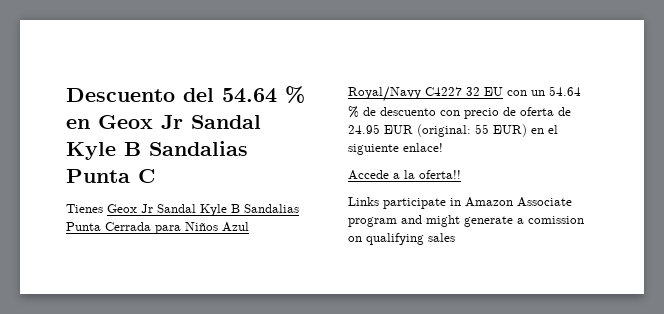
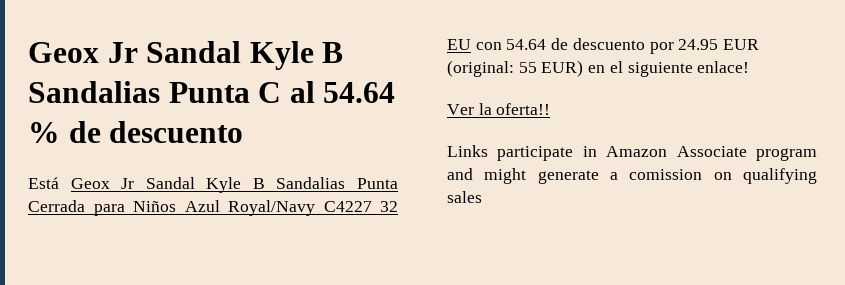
[66,86,305,103] [66,119,90,129] Descuento del 54.64 % en -> (28, 52) none
[66,204,103,213] // Tienes -> [289,81,396,103] [28,121,244,143] [28,177,59,189] al 54.64 % de descuento // Está
[531,86,581,96] [348,106,571,119] un 54.64 % de descuento con precio de oferta de -> [506,38,674,54] 54.64 de descuento por
[348,170,400,180] Accede a -> [447,104,474,115] Ver

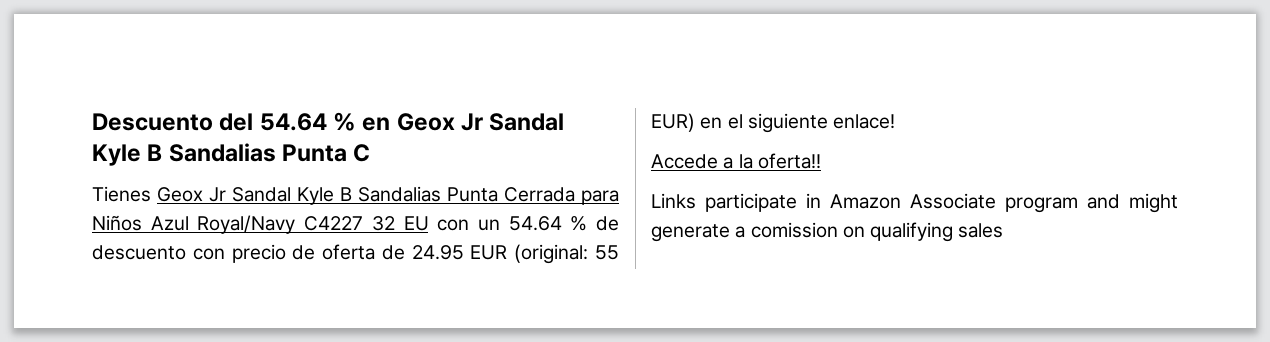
(28, 52) none -> [92,112,391,131] Descuento del 54.64 % en
[289,81,396,103] [28,121,244,143] [28,177,59,189] al 54.64 % de descuento // Está -> [92,186,151,202] // Tienes
[506,38,674,54] 54.64 de descuento por -> [477,216,619,231] [92,244,405,263] un 54.64 % de descuento con precio de oferta de
[447,104,474,115] Ver -> [651,154,734,169] Accede a

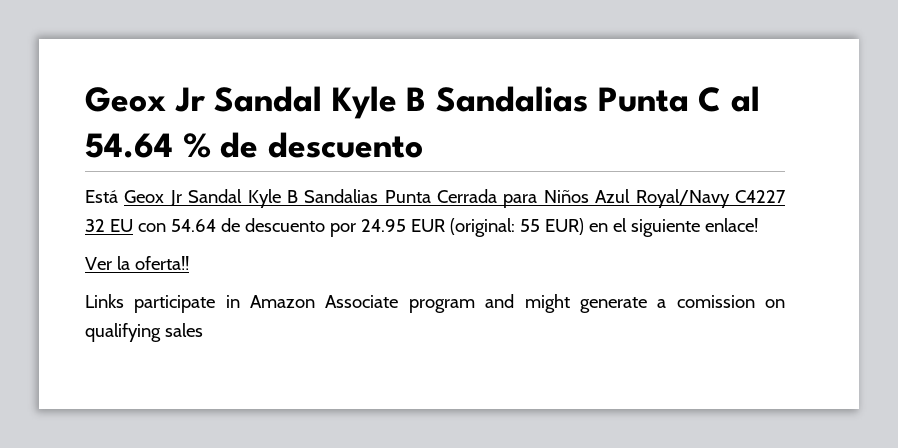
[92,112,391,131] Descuento del 54.64 % en -> (85, 99) none
[92,186,151,202] // Tienes -> [730,86,760,112] [85,132,423,158] [85,190,118,203] al 54.64 % de descuento // Está
[477,216,619,231] [92,244,405,263] un 54.64 % de descuento con precio de oferta de -> [170,218,356,237] 54.64 de descuento por
[651,154,734,169] Accede a -> [85,257,112,270] Ver

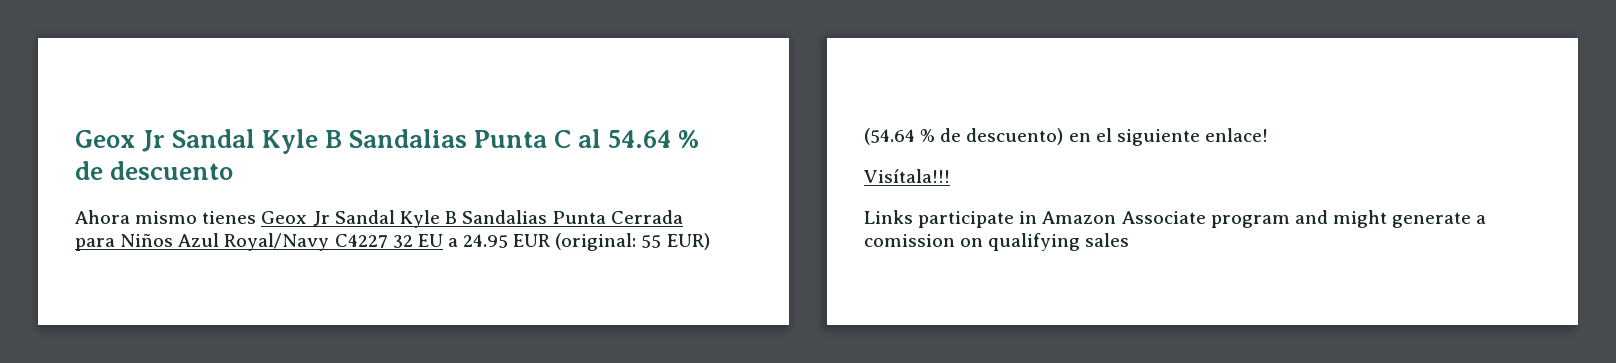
[85,190,118,203] Está -> [75,210,257,224] Ahora mismo tienes
[137,218,356,237] con 54.64 de descuento por -> [447,238,458,247] a
(584, 226) none -> [864,128,1064,145] (54.64 % de descuento)
[85,256,189,270] Ver la oferta!! -> [864,169,950,183] Visítala!!!

